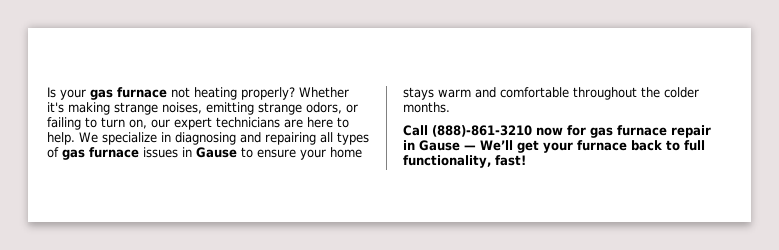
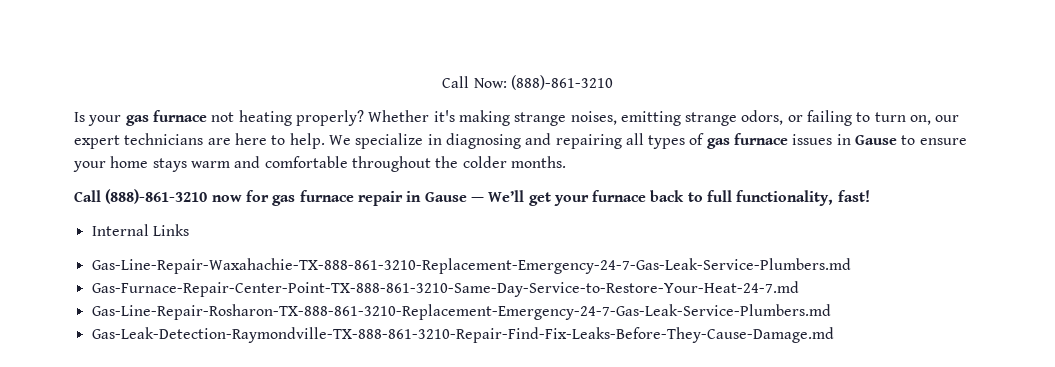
(47, 92) none -> [442,75,613,90] Call Now: (888)-861-3210 //
(526, 160) none -> [91,224,189,236] [91,258,851,274] [91,281,799,297] [91,304,831,320] [91,327,834,343] // Internal Links // Gas-Line-Repair-Waxahachie-TX-888-861-3210-Replacement-Emergency-24-7-Gas-Leak-Service-Plumbers.md // Gas-Furnace-Repair-Center-Point-TX-888-861-3210-Same-Day-Service-to-Restore-Your-Heat-24-7.md // Gas-Line-Repair-Rosharon-TX-888-861-3210-Replacement-Emergency-24-7-Gas-Leak-Service-Plumbers.md // Gas-Leak-Detection-Raymondville-TX-888-861-3210-Repair-Find-Fix-Leaks-Before-They-Cause-Damage.md

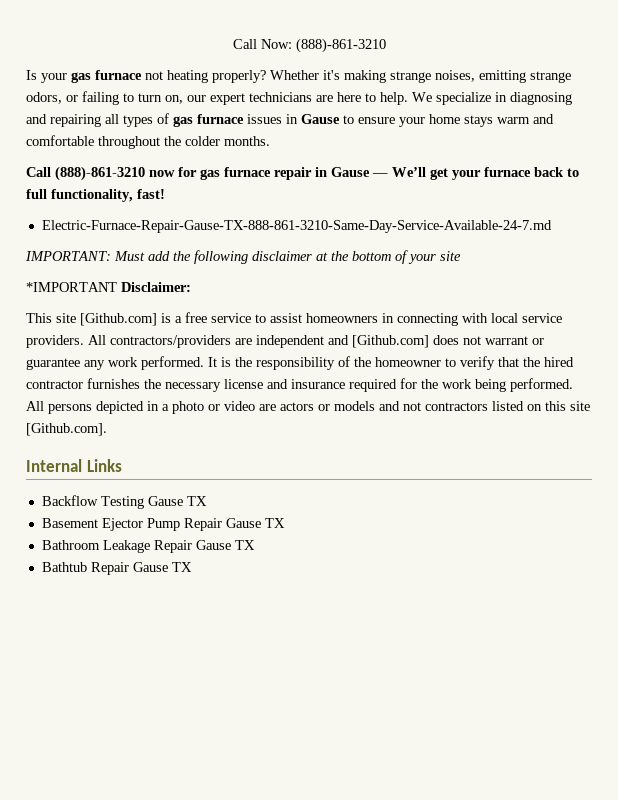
[91,224,189,236] [91,258,851,274] [91,281,799,297] [91,304,831,320] [91,327,834,343] Internal Links // Gas-Line-Repair-Waxahachie-TX-888-861-3210-Replacement-Emergency-24-7-Gas-Leak-Service-Plumbers.md // Gas-Furnace-Repair-Center-Point-TX-888-861-3210-Same-Day-Service-to-Restore-Your-Heat-24-7.md // Gas-Line-Repair-Rosharon-TX-888-861-3210-Replacement-Emergency-24-7-Gas-Leak-Service-Plumbers.md // Gas-Leak-Detection-Raymondville-TX-888-861-3210-Repair-Find-Fix-Leaks-Before-They-Cause-Damage.md -> [41,220,552,233] [25,250,461,264] [26,282,191,292] [26,312,562,326] [26,335,544,348] [26,356,574,370] [26,378,573,392] [26,401,590,414] [26,423,107,436] [26,459,122,472] [41,495,207,509] [41,518,285,531] [41,540,255,553] [41,562,192,575] Electric-Furnace-Repair-Gause-TX-888-861-3210-Same-Day-Service-Available-24-7.md // IMPORTANT: Must add the following disclaimer at the bottom of your site // *IMPORTANT Disclaimer: // This site [Github.com] is a free service to assist homeowners in connecting with local service providers. All contractors/providers are independent and [Github.com] does not warrant or guarantee any work performed. It is the responsibility of the homeowner to verify that the hired contractor furnishes the necessary license and insurance required for the work being performed. All persons depicted in a photo or video are actors or models and not contractors listed on this site [Github.com]. // Internal Links // Backflow Testing Gause TX // Basement Ejector Pump Repair Gause TX // Bathroom Leakage Repair Gause TX // Bathtub Repair Gause TX

